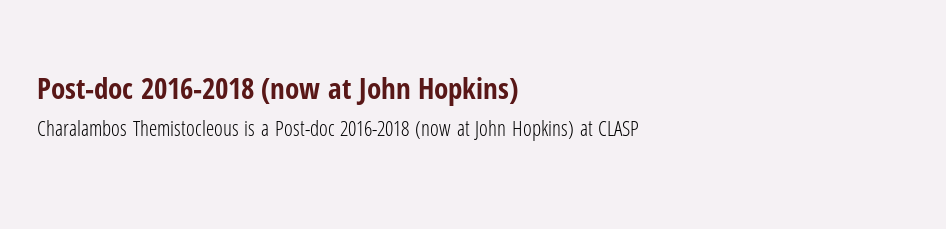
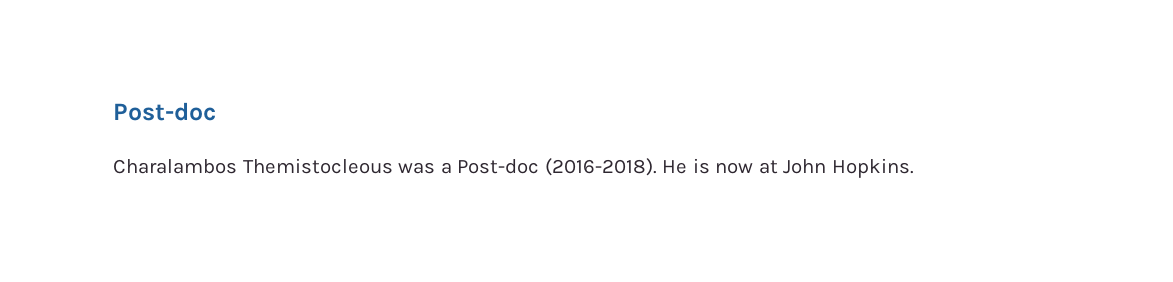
[37,77,519,106] Post-doc 2016-2018 (now at John Hopkins) -> [113,102,216,121] Post-doc
[244,121,256,136] is -> [398,162,436,174] was
[340,120,640,141] 2016-2018 (now at John Hopkins) at CLASP -> [544,158,914,178] (2016-2018). He is now at John Hopkins.

